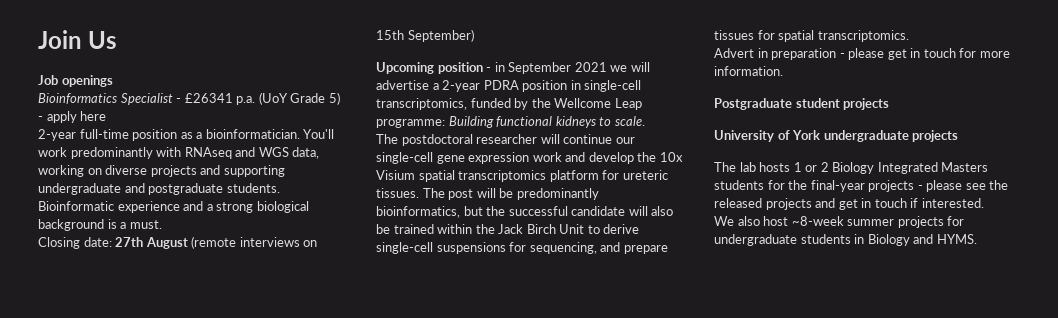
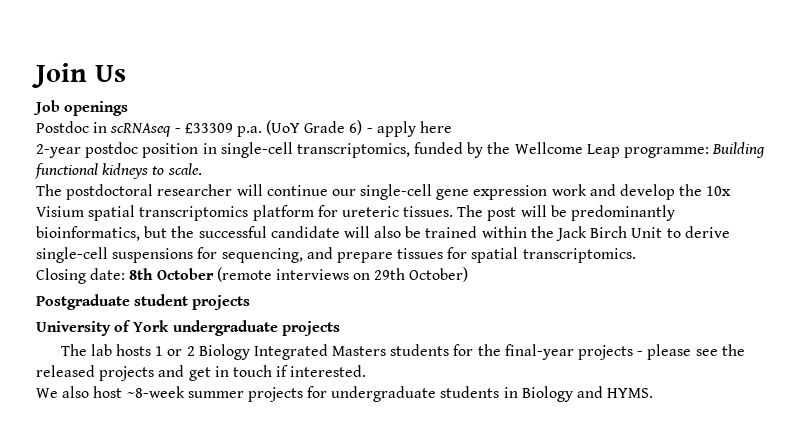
[38,93,233,105] Bioinformatics Specialist - £26341 -> [36,121,233,137] Postdoc in scRNAseq - £33309
[328,92,340,105] 5) -> [349,120,363,135] 6)
[79,129,335,141] [38,147,320,159] [38,165,285,177] [38,183,280,195] [38,201,309,213] [38,219,162,231] [38,236,318,249] [376,29,474,42] [376,62,650,74] [376,80,519,92] full-time position as a bioinformatician. You'll work predominantly with RNAseq and WGS data, working on diverse projects and supporting undergraduate and postgraduate students. Bioinformatic experience and a strong biological background is a must. // Closing date: 27th August (remote interviews on 15th September) // Upcoming position - in September 2021 we will advertise a 2-year PDRA -> [85,142,139,158] postdoc
[714,48,1010,60] [714,66,783,76] Advert in preparation - please get in touch for more information. -> [36,267,469,284] Closing date: 8th October (remote interviews on 29th October)

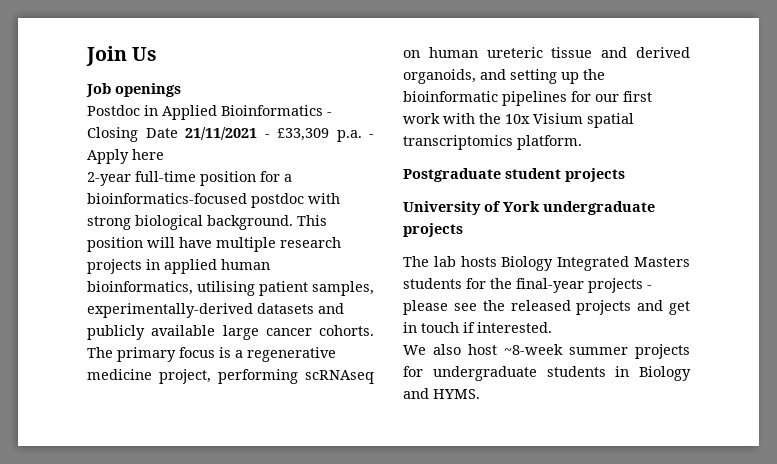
[110,120,453,137] [36,142,766,158] [35,163,202,179] [36,184,676,200] scRNAseq - £33309 p.a. (UoY Grade 6) - apply here // 2-year postdoc position in single-cell transcriptomics, funded by the Wellcome Leap programme: Building functional kidneys to scale. // The postdoctoral researcher will continue our single-cell gene expression work and develop -> [162,105,332,120] [87,127,374,142] [87,149,164,164] [87,171,292,186] [87,193,340,208] [87,215,327,230] [87,237,341,252] [87,259,270,274] [87,281,374,296] [87,303,344,318] [87,325,374,340] [87,347,336,362] [87,369,374,384] [403,47,690,58] [403,69,605,84] [403,91,652,106] [403,113,475,124] Applied Bioinformatics - Closing Date 21/11/2021 - £33,309 p.a. - Apply here // 2-year full-time position for a bioinformatics-focused postdoc with strong biological background. This position will have multiple research projects in applied human bioinformatics, utilising patient samples, experimentally-derived datasets and publicly available large cancer cohorts. The primary focus is a regenerative medicine project, performing scRNAseq on human ureteric tissue and derived organoids, and setting up the bioinformatic pipelines for our first work with
[252,205,676,221] [36,226,730,241] [36,247,636,263] [36,267,469,284] platform for ureteric tissues. The post will be predominantly bioinformatics, but the successful candidate will also be trained within the Jack Birch Unit to derive single-cell suspensions for sequencing, and prepare tissues for spatial transcriptomics. // Closing date: 8th October (remote interviews on 29th October) -> [517,135,582,150] platform.
[155,346,195,356] 1 or 2 -> (497, 261) none

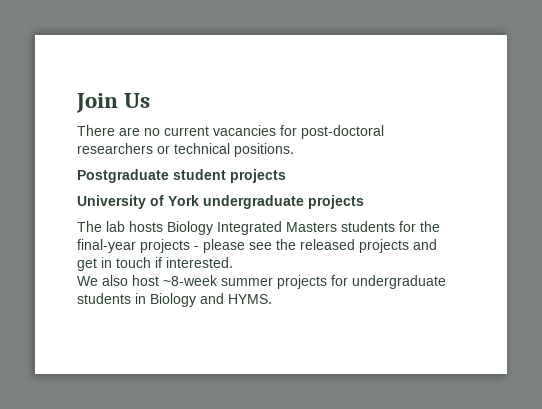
[86,83,181,97] [87,105,332,120] [87,127,374,142] [87,149,164,164] [87,171,292,186] [87,193,340,208] [87,215,327,230] [87,237,341,252] [87,259,270,274] [87,281,374,296] [87,303,344,318] [87,325,374,340] [87,347,336,362] [87,369,374,384] [403,47,690,58] [403,69,605,84] [403,91,652,106] [403,113,634,128] [403,135,582,150] Job openings // Postdoc in Applied Bioinformatics - Closing Date 21/11/2021 - £33,309 p.a. - Apply here // 2-year full-time position for a bioinformatics-focused postdoc with strong biological background. This position will have multiple research projects in applied human bioinformatics, utilising patient samples, experimentally-derived datasets and publicly available large cancer cohorts. The primary focus is a regenerative medicine project, performing scRNAseq on human ureteric tissue and derived organoids, and setting up the bioinformatic pipelines for our first work with the 10x Visium spatial transcriptomics platform. -> [77,125,384,139] [77,143,294,157] There are no current vacancies for post-doctoral researchers or technical positions.

